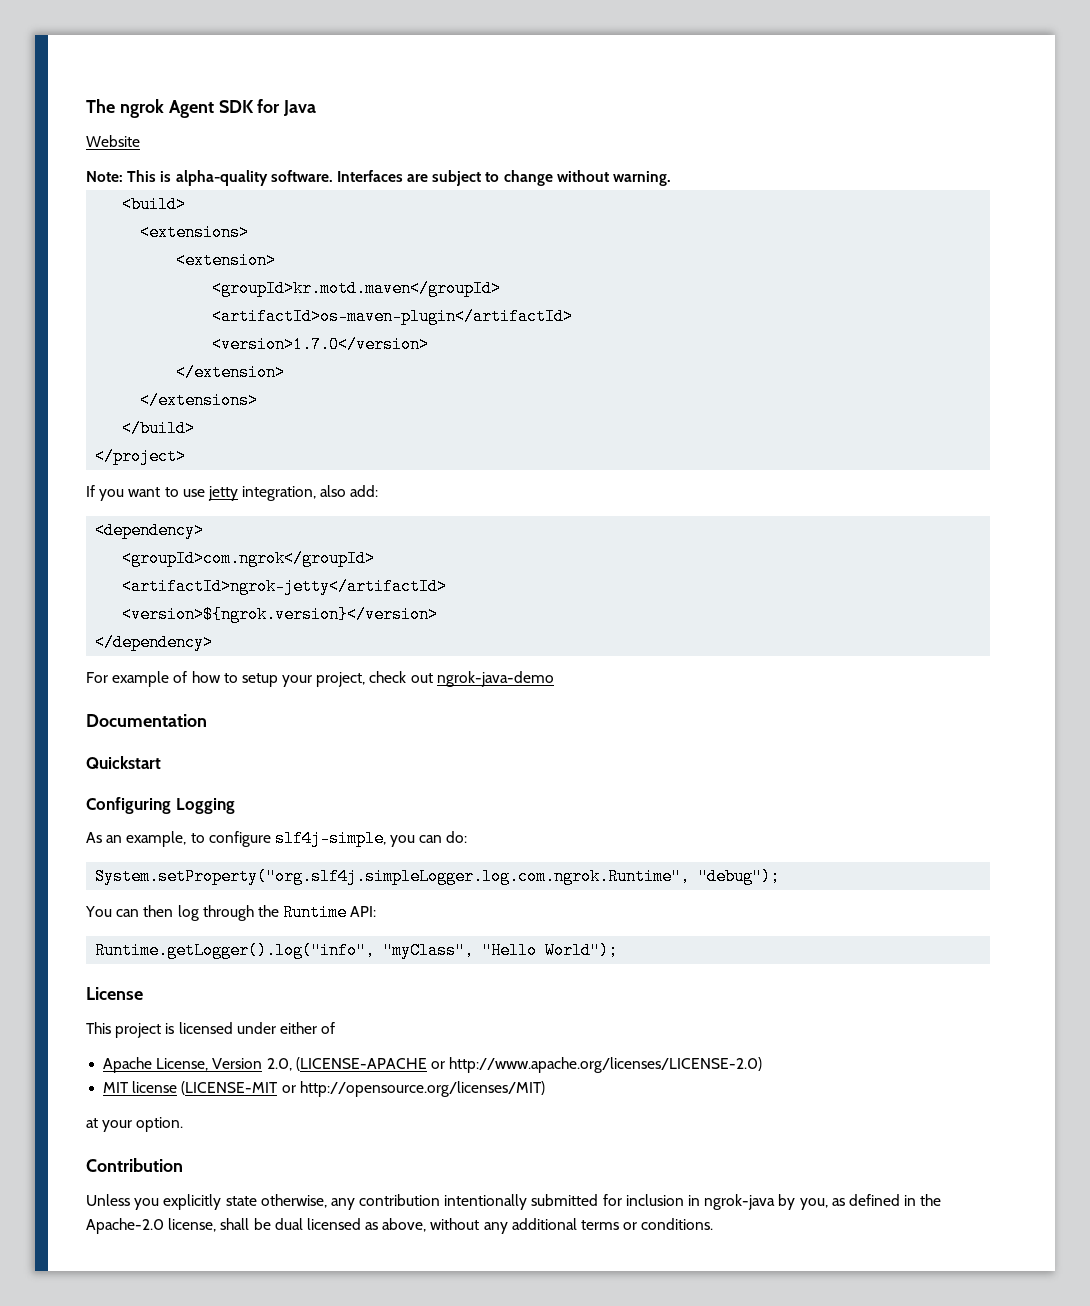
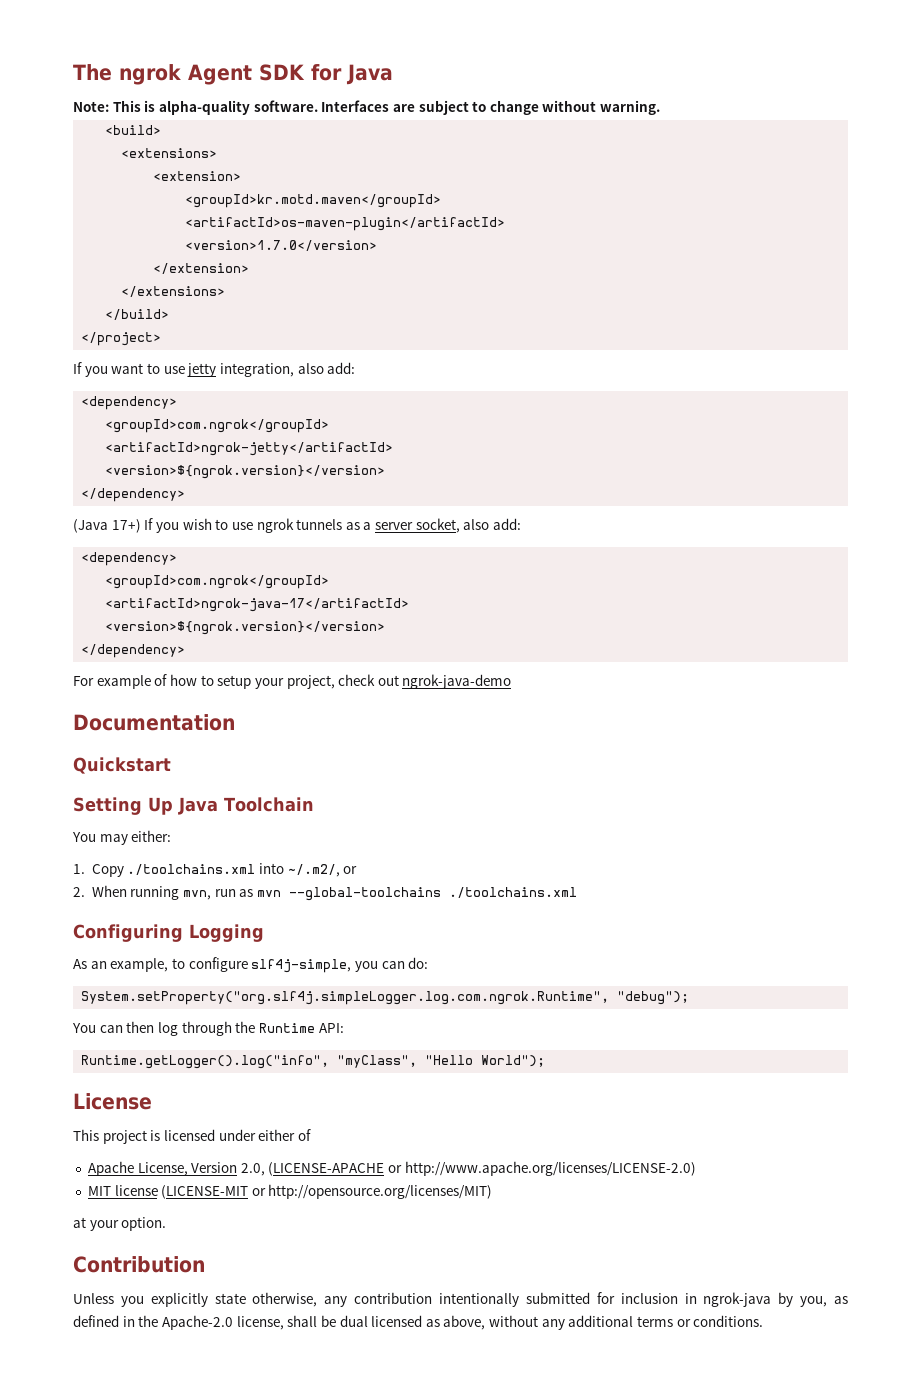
[86,135,140,147] // Website -> (393, 74) none
(214, 642) none -> [73,518,522,533] [81,552,178,566] [105,575,330,589] [105,598,410,612] [105,621,386,635] [81,644,186,658] // (Java 17+) If you wish to use ngrok tunnels as a server socket, also add: // <dependency> // <groupId>com.ngrok</groupId> // <artifactId>ngrok-java-17</artifactId> // <version>${ngrok.version}</version> // </dependency>
(161, 762) none -> [73,797,314,815] [72,830,172,845] [73,863,358,877] [73,885,577,901] // Setting Up Java Toolchain // You may either: // 1. Copy ./toolchains.xml into ~/.m2/, or // 2. When running mvn, run as mvn --global-toolchains ./toolchains.xml

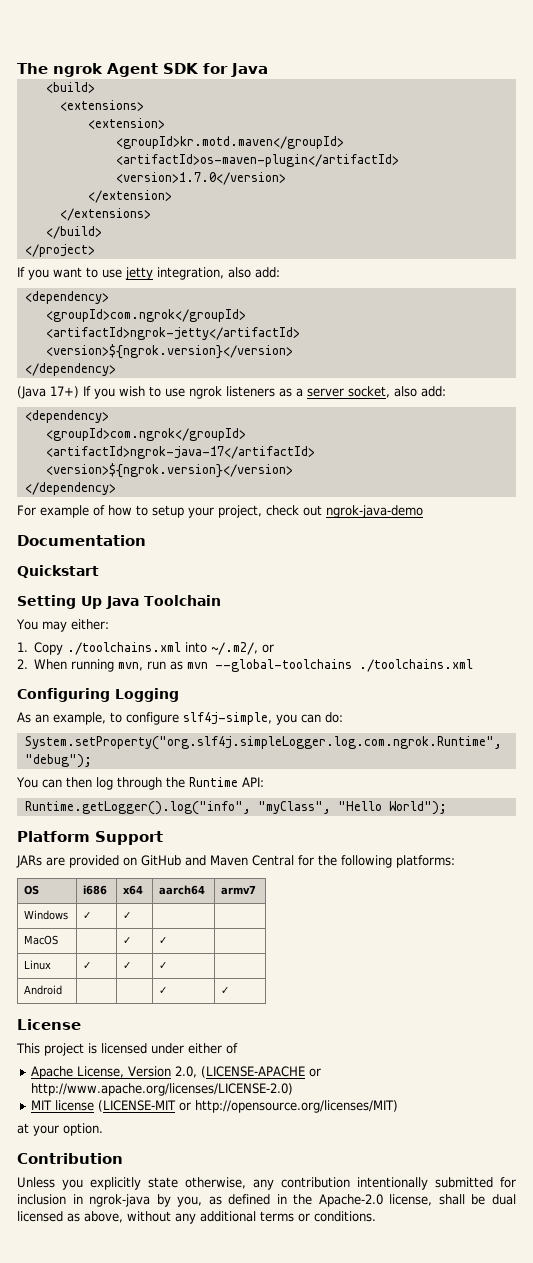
[73,100,661,115] // Note: This is alpha-quality software. Interfaces are subject to change without warning. -> (268, 70) none
[296,519,343,530] tunnels -> [226,386,275,397] listeners
(546, 1061) none -> [17,831,163,845] [16,855,455,868] [24,885,40,895] [83,885,108,895] [123,885,144,895] [159,885,206,895] [221,885,257,895] [24,910,69,920] [83,912,92,919] [123,912,132,919] [24,935,59,945] [123,937,132,944] [159,937,168,944] [24,960,52,970] [83,962,92,969] [123,962,132,969] [159,962,168,969] [24,985,63,995] [159,987,168,994] [221,987,230,994] // Platform Support // JARs are provided on GitHub and Maven Central for the following platforms: // OS | i686 | x64 | aarch64 | armv7 // Windows | ✓ | ✓ | | // MacOS | | ✓ | ✓ | // Linux | ✓ | ✓ | ✓ | // Android | | | ✓ | ✓

